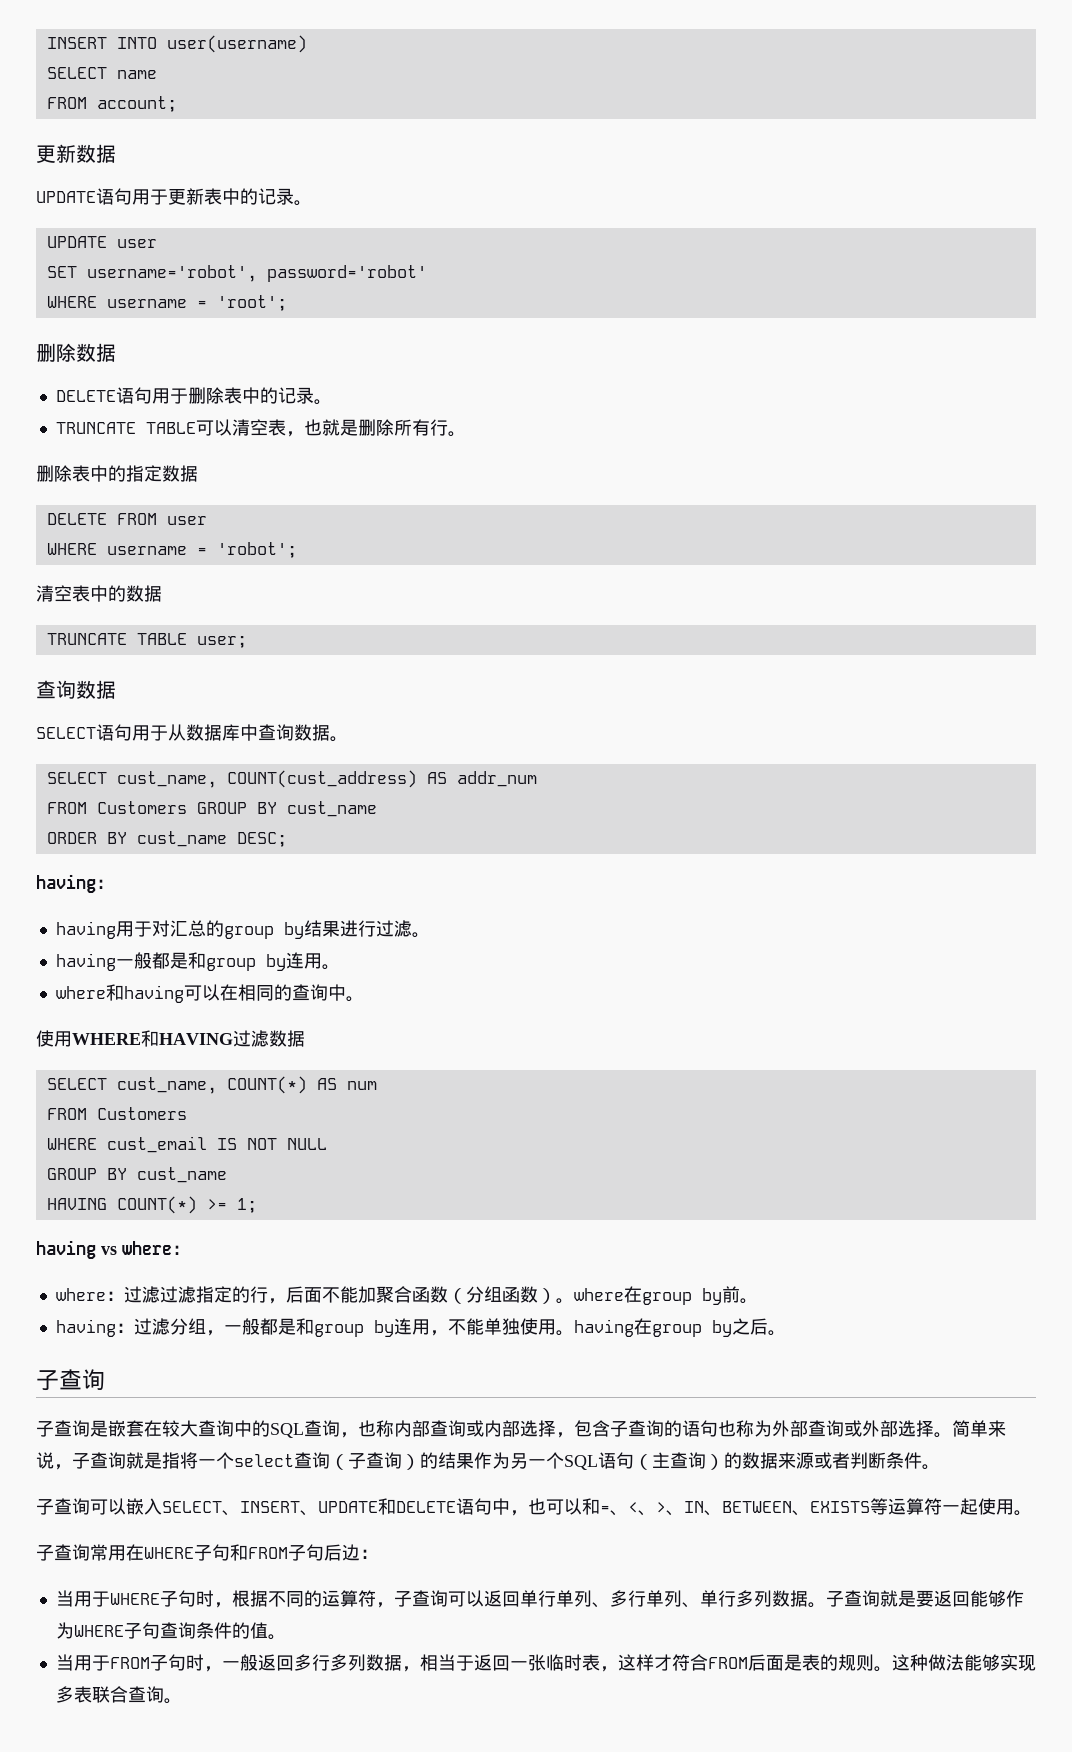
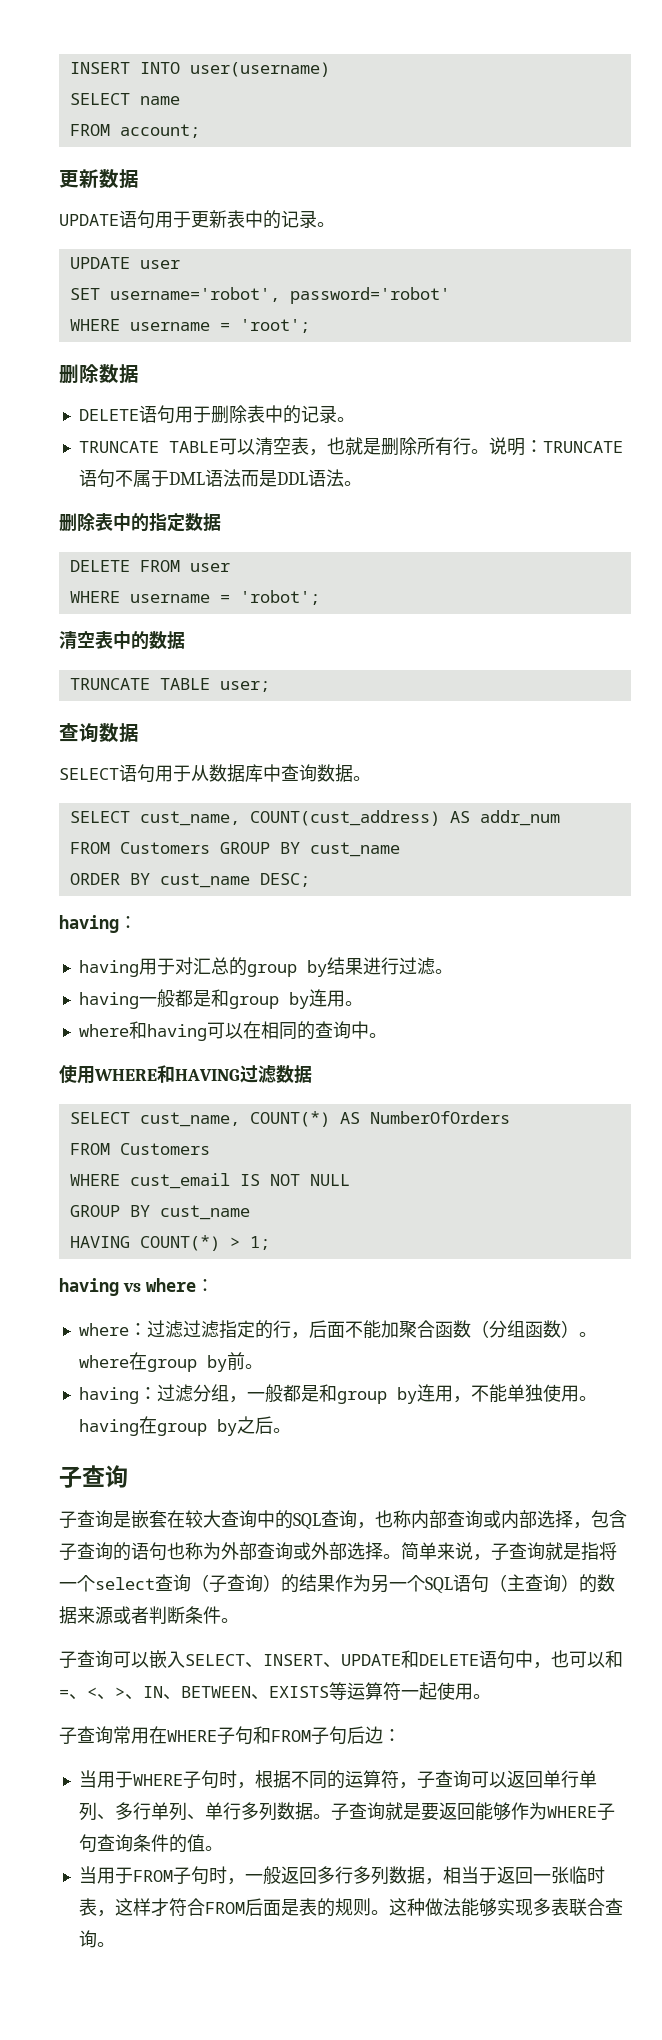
(466, 434) none -> [488,437,623,456] [78,469,362,488] 说明：TRUNCATE语句不属于DML语法而是DDL语法。
[346,1081,377,1090] num -> [369,1111,510,1124] NumberOfOrders
[206,1199,227,1210] >= -> [229,1237,240,1248] >

